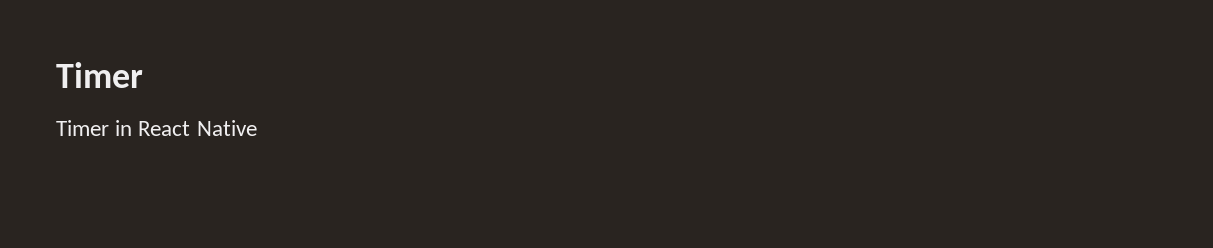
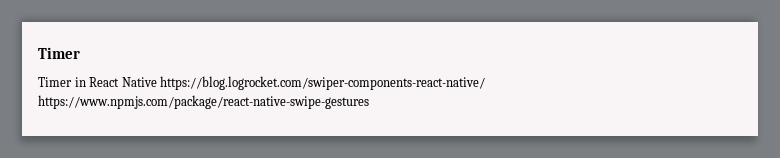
(257, 128) none -> [160,76,486,90] [38,95,369,109] https://blog.logrocket.com/swiper-components-react-native/ https://www.npmjs.com/package/react-native-swipe-gestures

